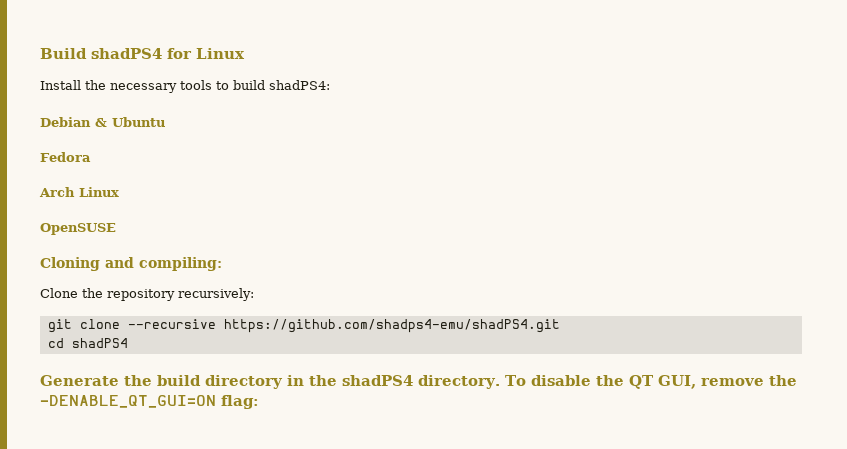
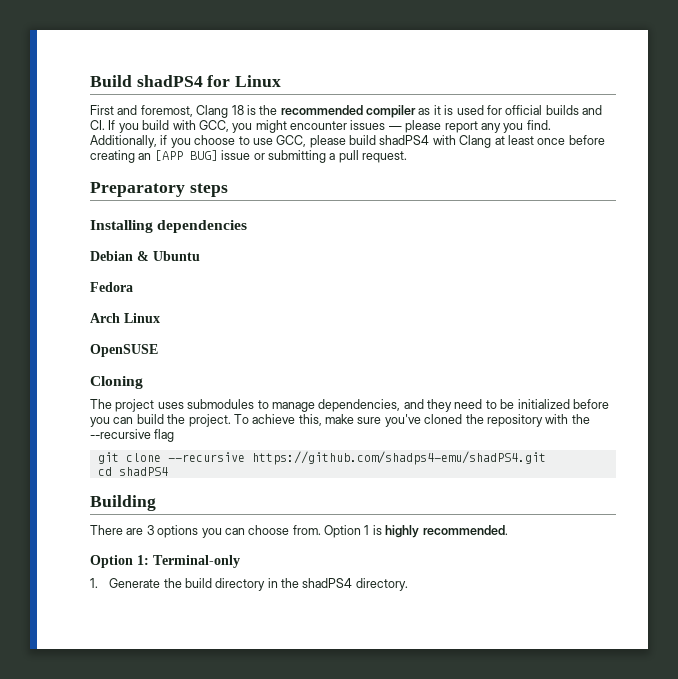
[40,80,330,93] Install the necessary tools to build shadPS4: -> [90,105,602,118] [90,120,551,133] [90,135,605,148] [90,150,407,163] [90,182,228,197] [90,220,248,233] First and foremost, Clang 18 is the recommended compiler as it is used for official builds and CI. If you build with GCC, you might encounter issues — please report any you find. Additionally, if you choose to use GCC, please build shadPS4 with Clang at least once before creating an [APP BUG] issue or submitting a pull request. // Preparatory steps // Installing dependencies
[105,257,222,271] [40,288,254,301] and compiling: // Clone the repository recursively: -> [90,399,609,412] [90,414,590,427] [90,429,175,442] // The project uses submodules to manage dependencies, and they need to be initialized before you can build the project. To achieve this, make sure you've cloned the repository with the --recursive flag
(128, 343) none -> [90,495,156,511] [90,525,508,538] [90,555,240,568] [90,578,98,588] Building // There are 3 options you can choose from. Option 1 is highly recommended. // Option 1: Terminal-only // 1.
[504,375,797,389] [40,395,259,409] To disable the QT GUI, remove the -DENABLE_QT_GUI=ON flag: -> (408, 584) none

